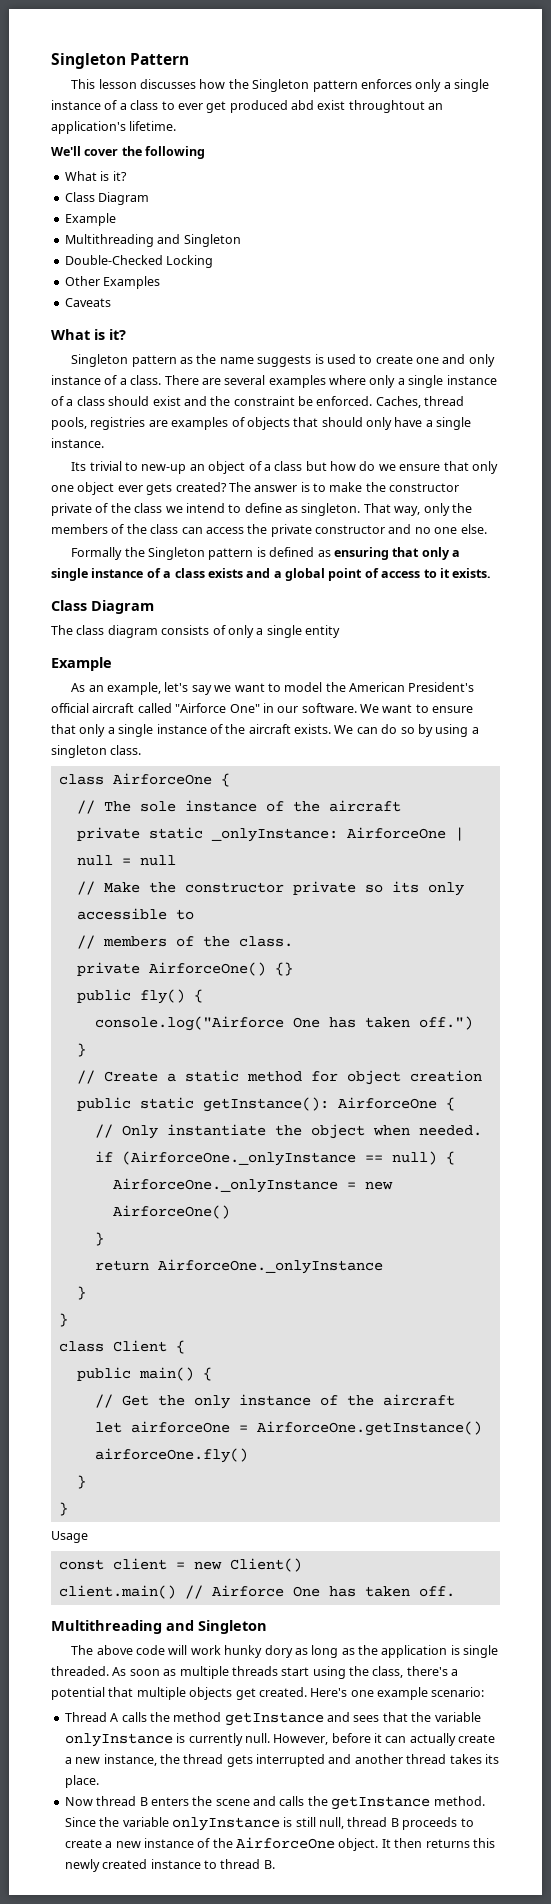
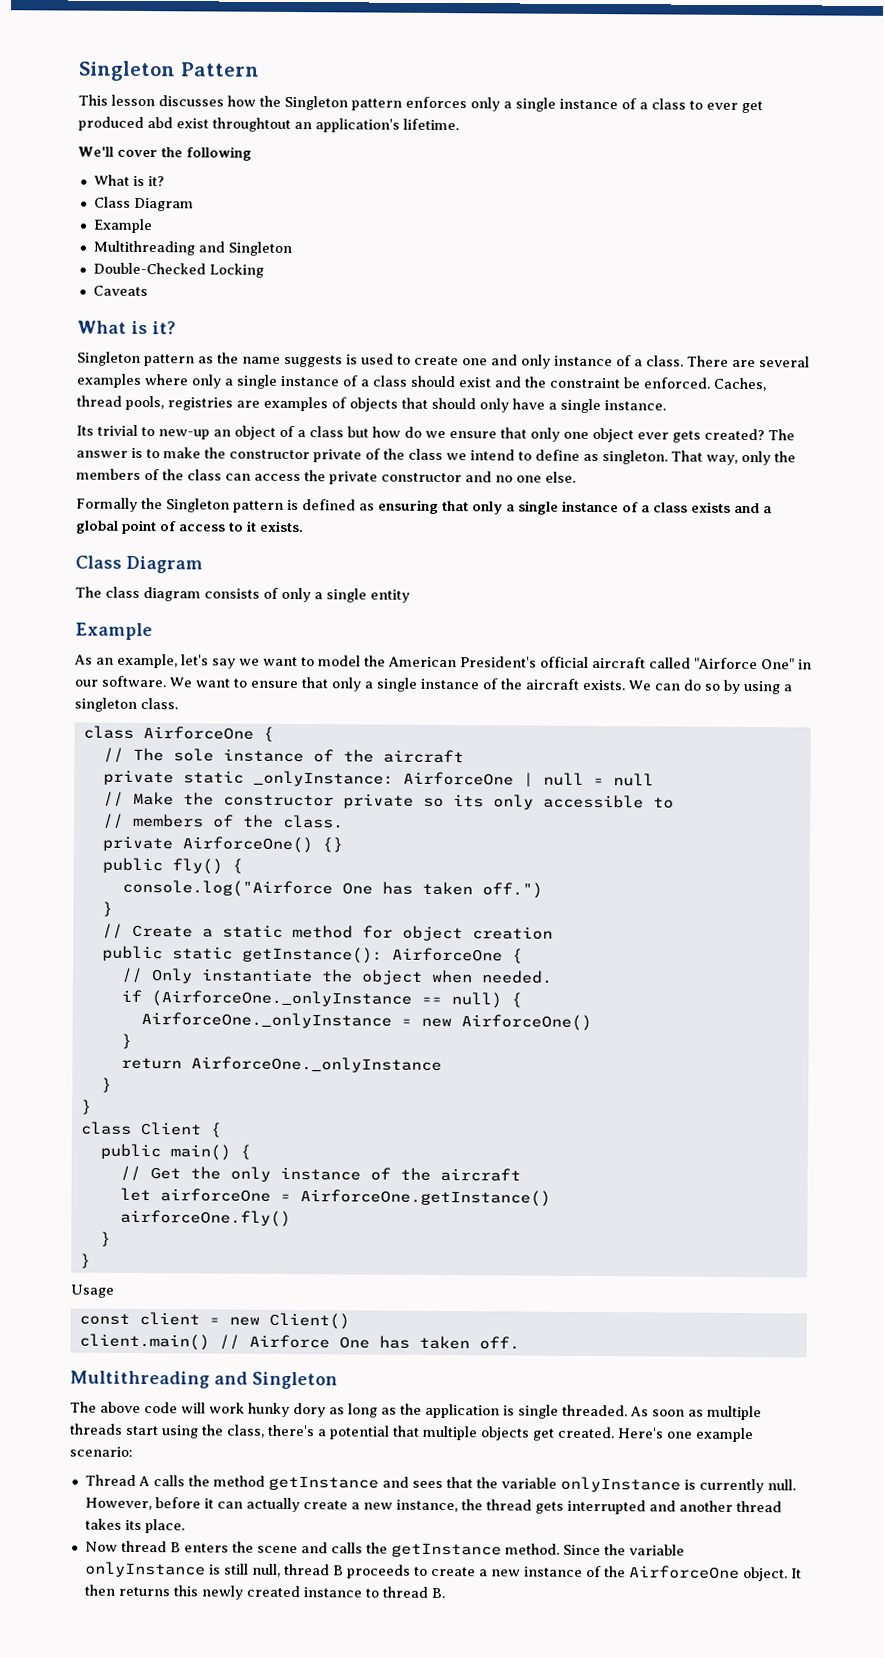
[64,276,161,289] // Other Examples -> (264, 270) none

